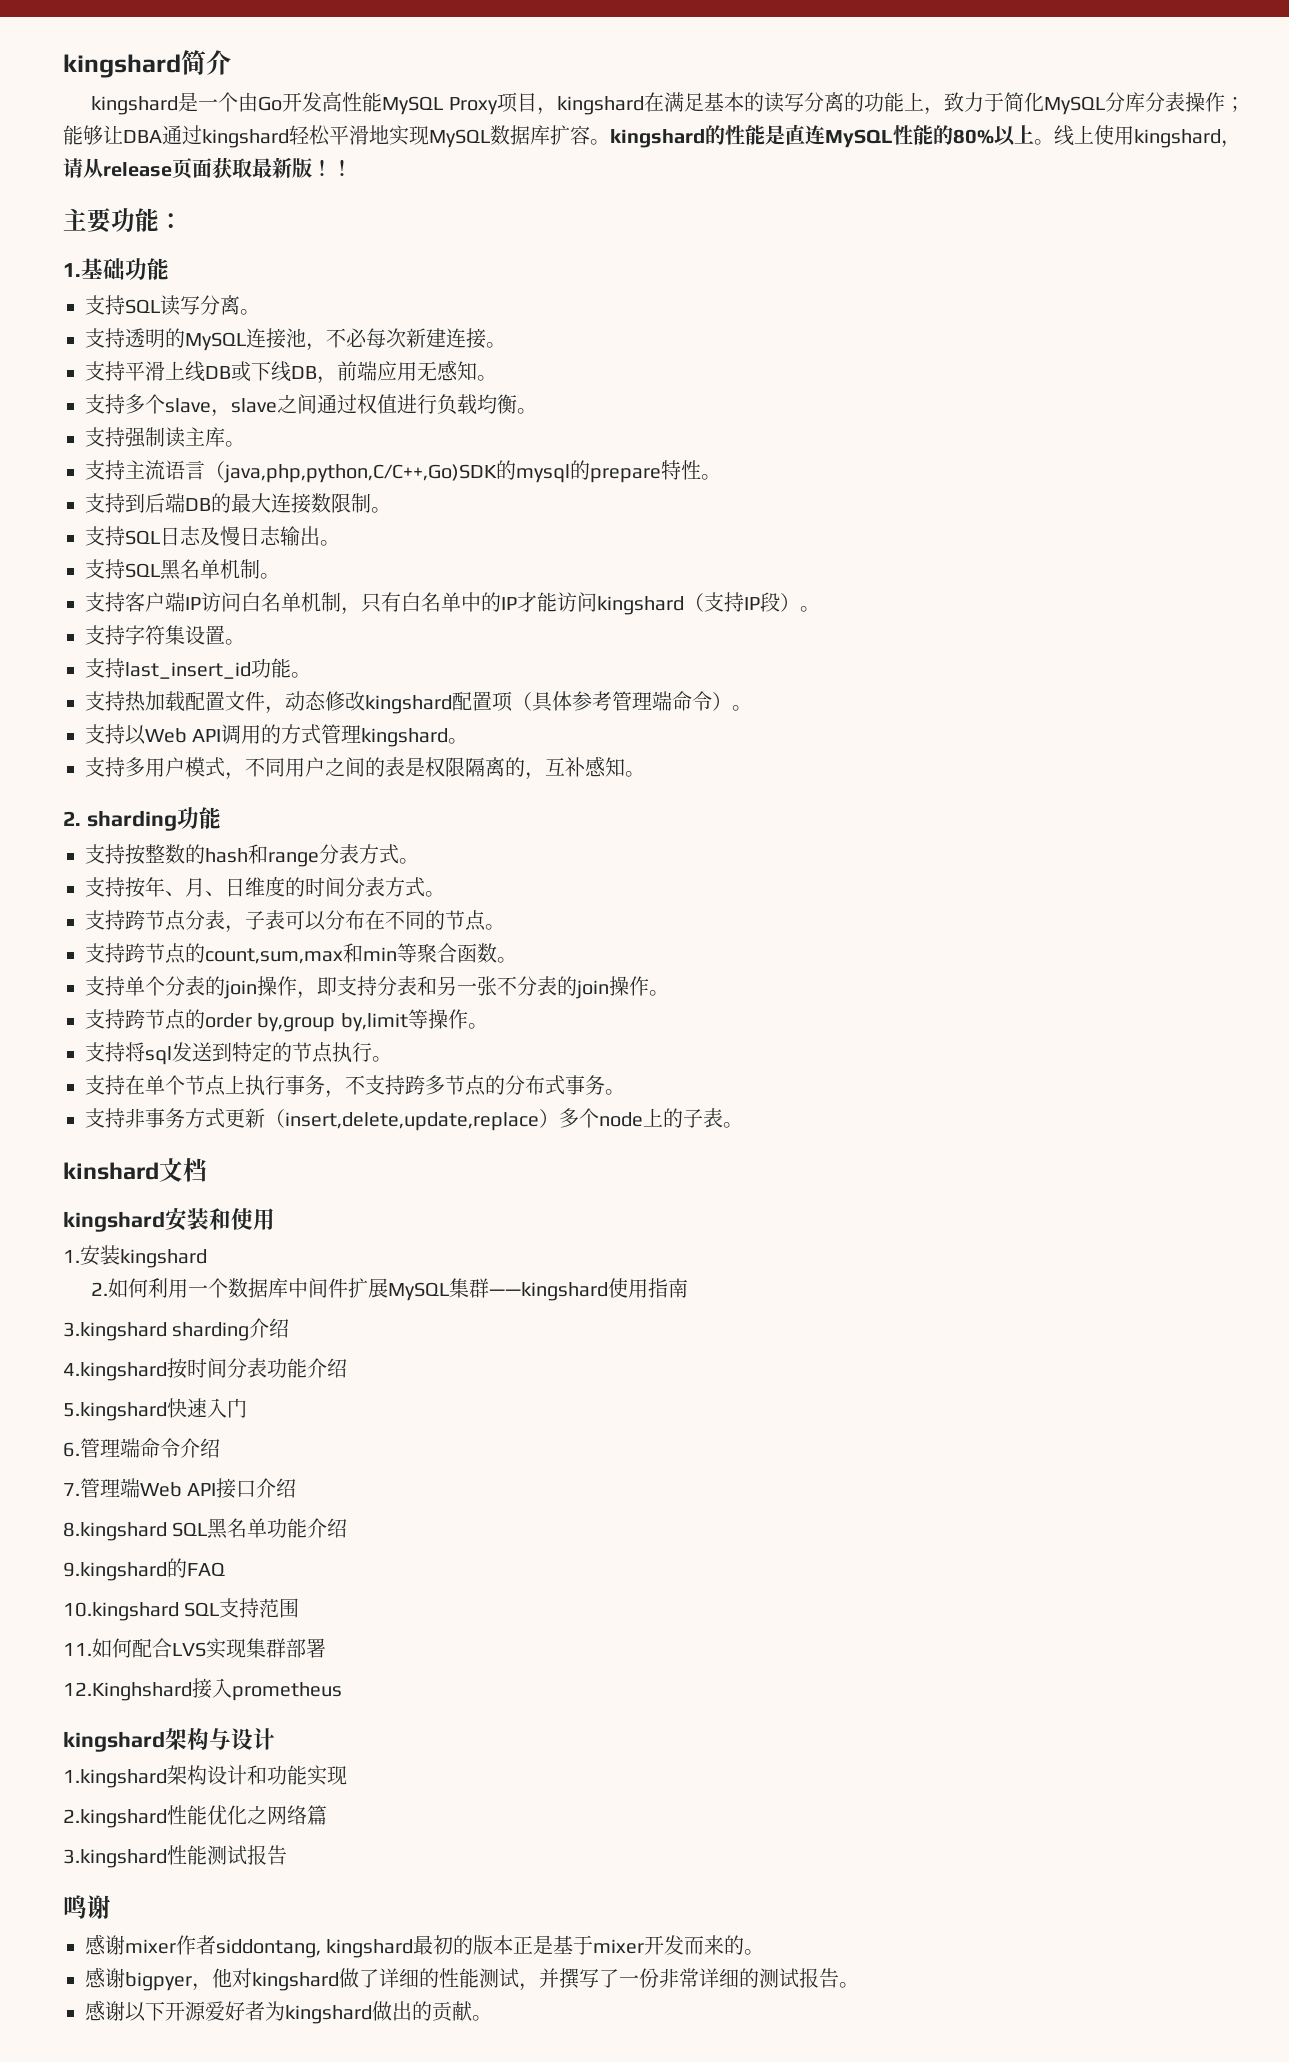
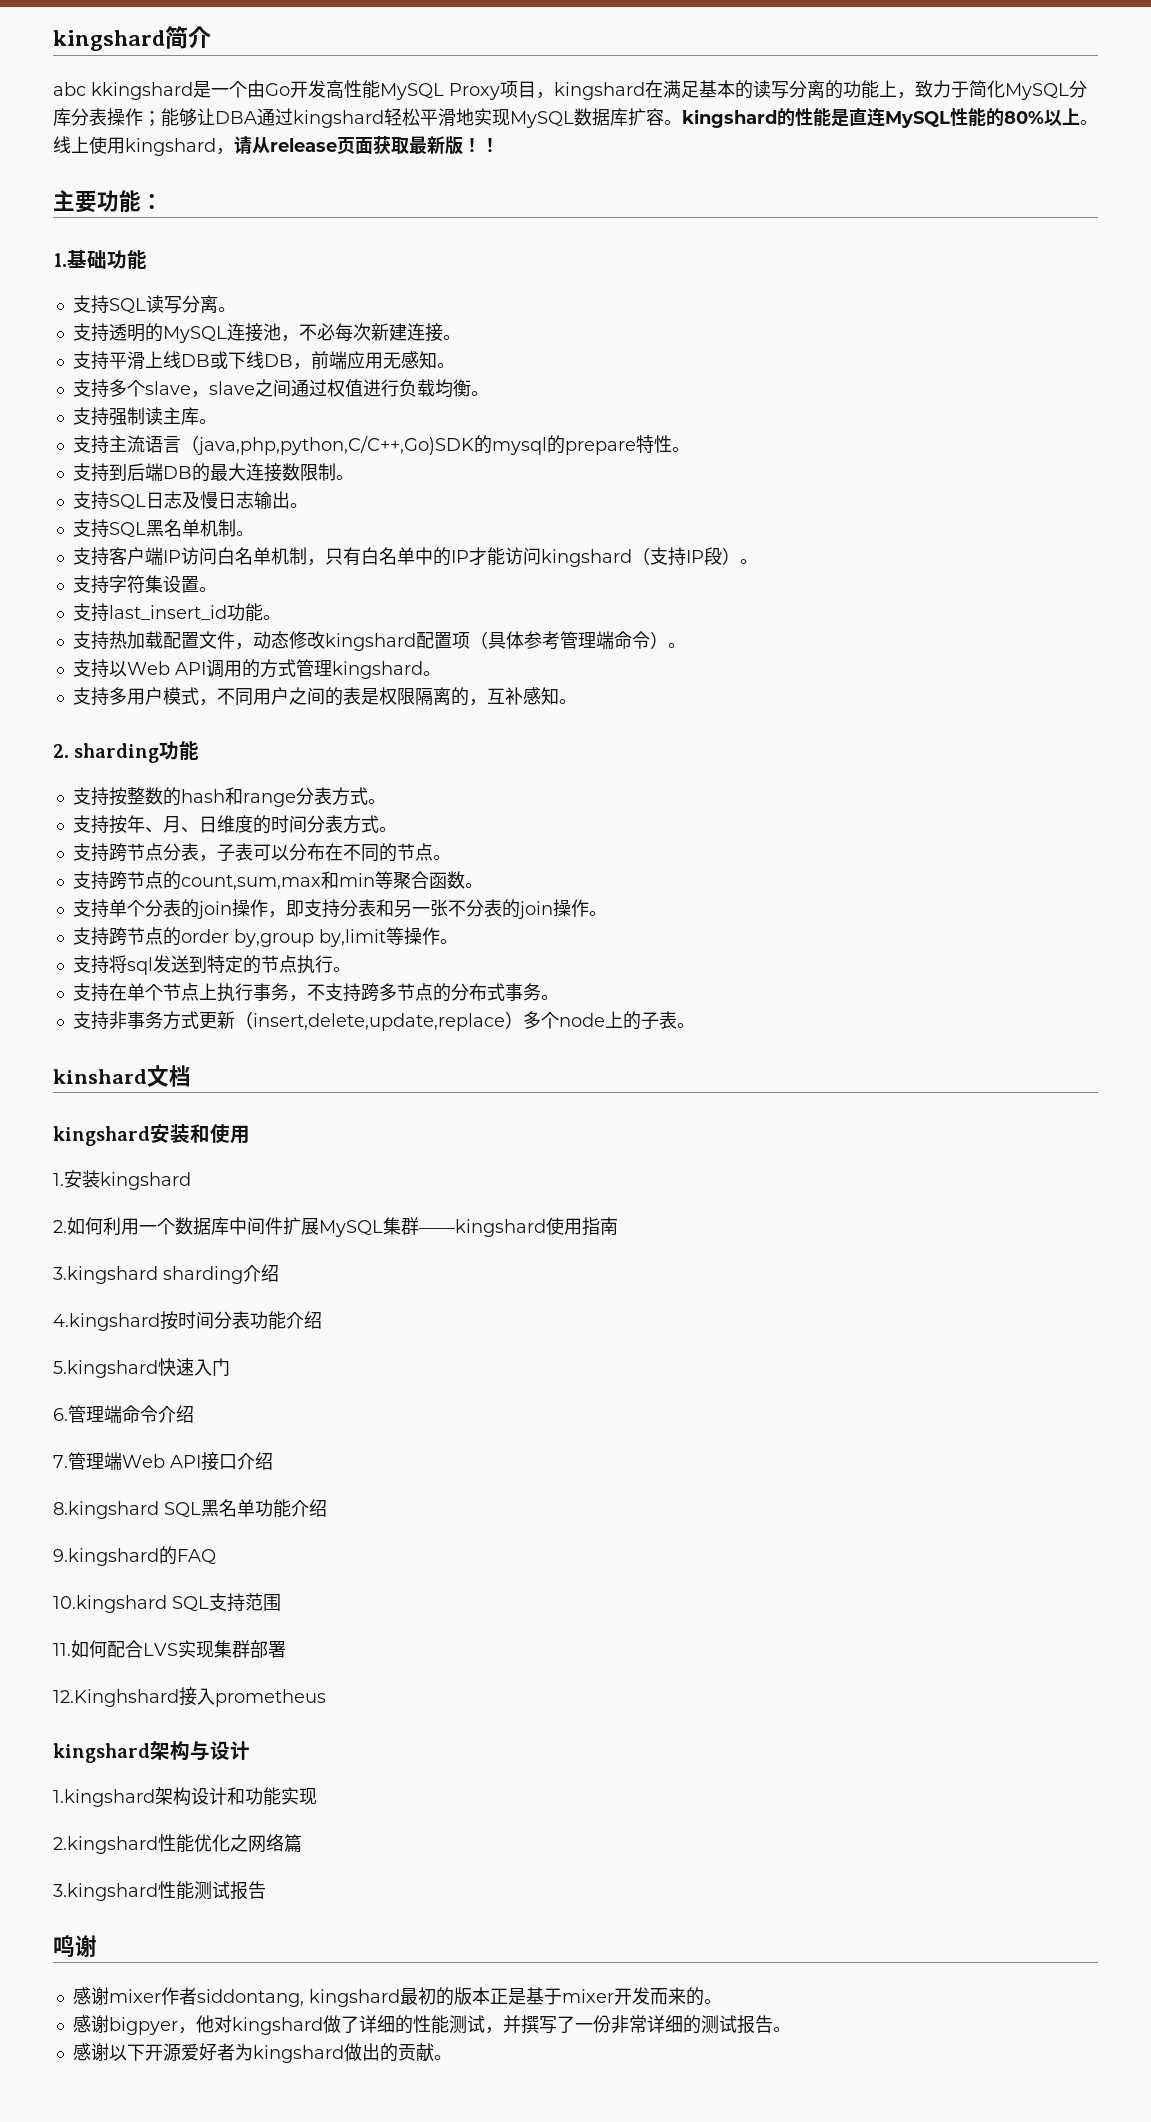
[91,96,179,115] kingshard -> [53,82,193,100] abc kkingshard

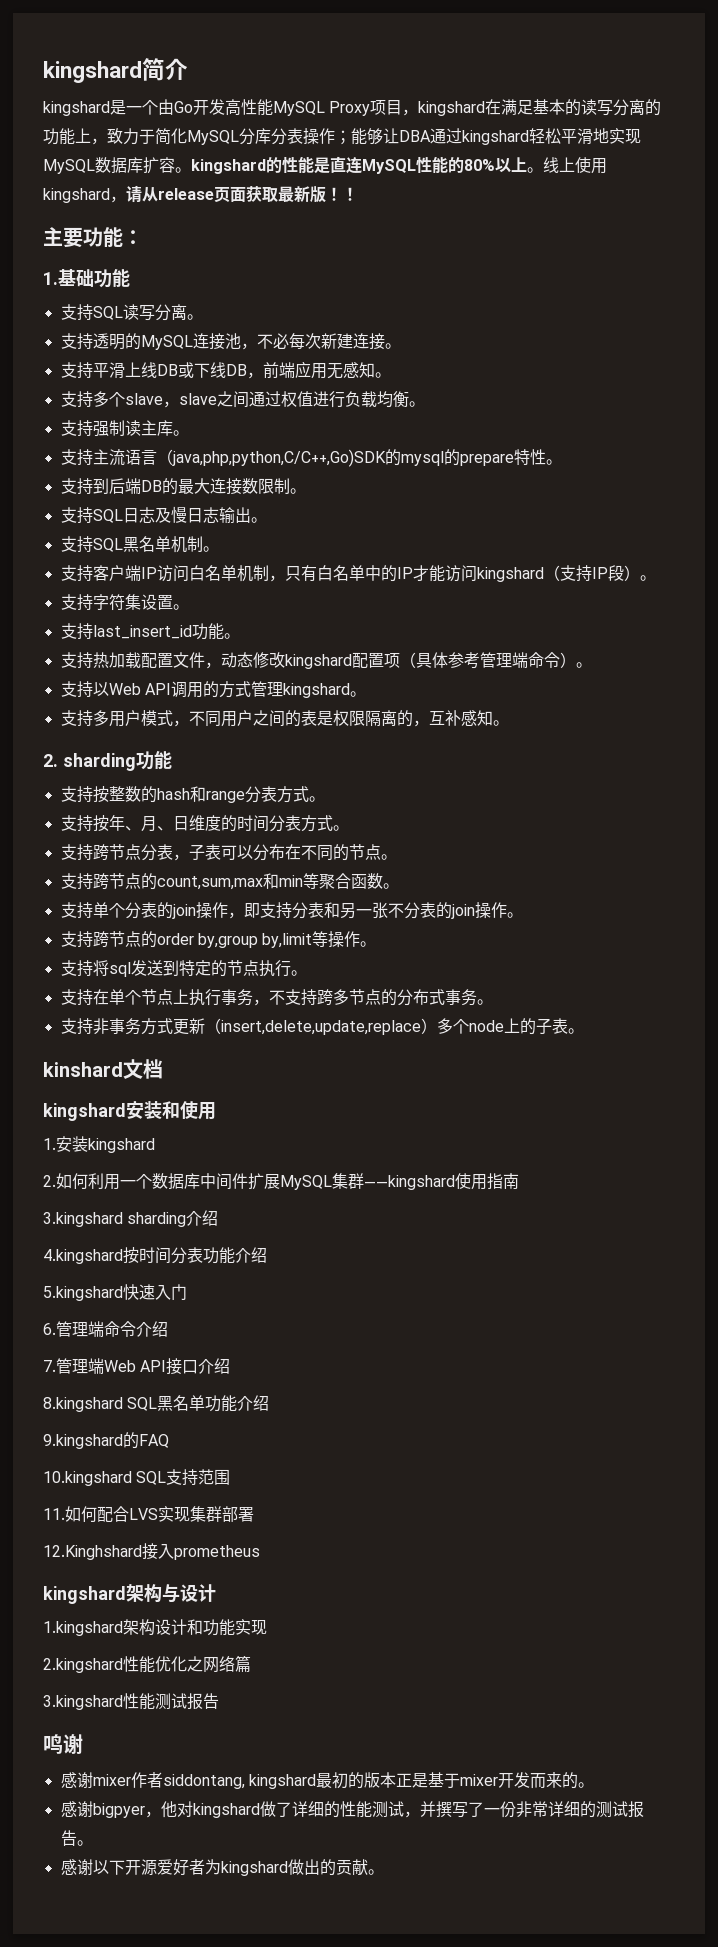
[53,82,193,100] abc kkingshard -> [43,101,110,116] kingshard

